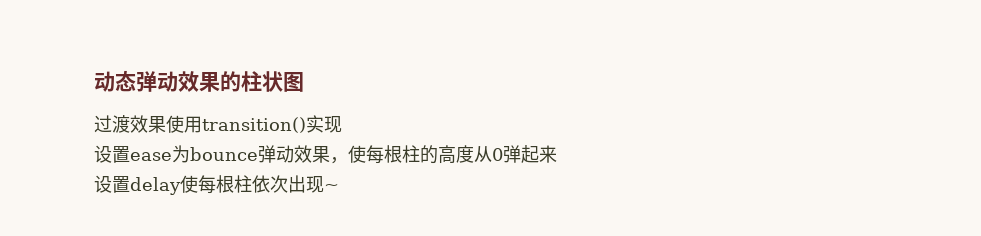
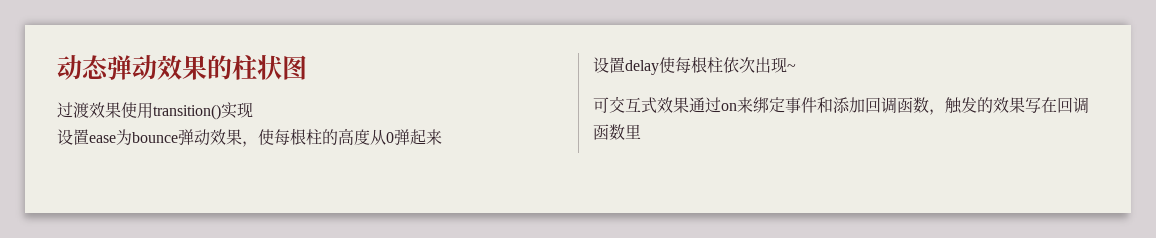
(339, 187) none -> [593,96,1089,115] [593,124,641,140] // 可交互式效果通过on来绑定事件和添加回调函数，触发的效果写在回调函数里

